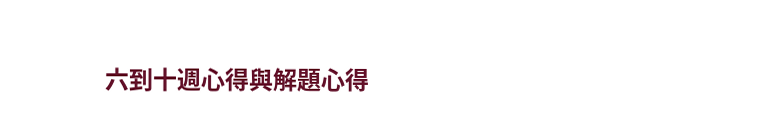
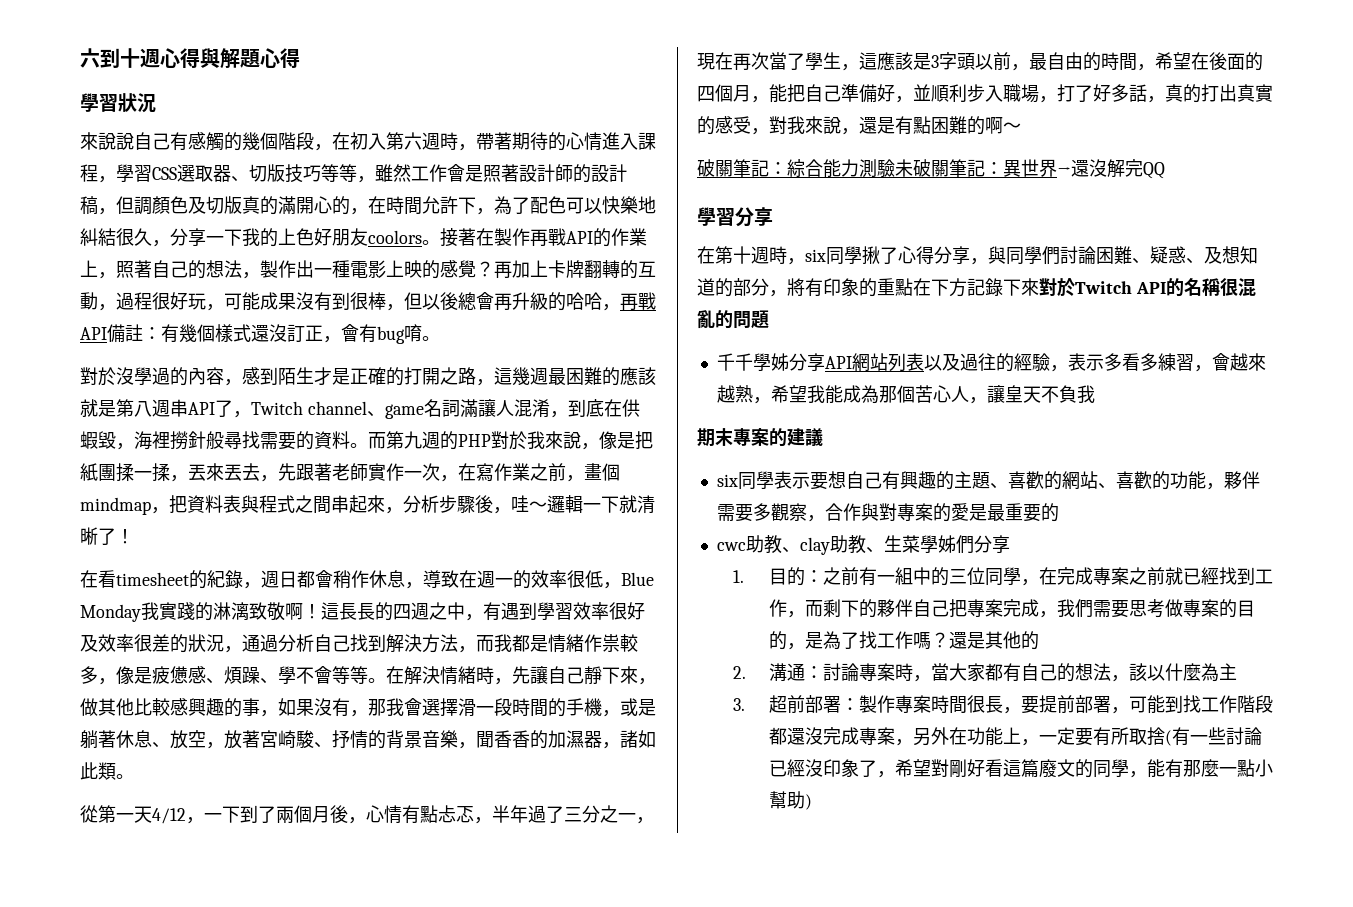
(369, 79) none -> [80,93,156,113] [80,132,656,151] [80,164,627,183] [80,196,656,215] [80,228,647,247] [80,260,656,279] [80,292,656,311] [80,324,440,344] [80,367,656,386] [80,399,640,419] [80,431,653,450] [80,463,620,482] [80,495,655,515] [80,527,134,545] [80,570,654,589] [80,602,645,622] [80,634,638,653] [80,666,656,685] [80,698,656,717] [80,730,656,749] [80,762,134,780] [80,805,654,824] [697,52,1263,71] [697,84,1273,103] [697,116,1021,135] [697,159,1165,179] [697,207,773,227] [697,246,1258,265] [697,278,1256,297] [697,310,769,329] [716,353,1266,372] [716,385,1095,404] [697,428,823,447] [716,471,1260,490] [716,503,1059,522] [716,535,1010,555] [732,567,1273,586] [768,599,1255,618] [768,631,1039,650] [732,663,1237,682] [732,695,1273,714] [768,727,1262,746] [768,759,1273,778] [768,791,812,810] // 學習狀況 // 來說說自己有感觸的幾個階段，在初入第六週時，帶著期待的心情進入課程，學習CSS選取器、切版技巧等等，雖然工作會是照著設計師的設計稿，但調顏色及切版真的滿開心的，在時間允許下，為了配色可以快樂地糾結很久，分享一下我的上色好朋友coolors。接著在製作再戰API的作業上，照著自己的想法，製作出一種電影上映的感覺？再加上卡牌翻轉的互動，過程很好玩，可能成果沒有到很棒，但以後總會再升級的哈哈，再戰API備註：有幾個樣式還沒訂正，會有bug唷。 // 對於沒學過的內容，感到陌生才是正確的打開之路，這幾週最困難的應該就是第八週串API了，Twitch channel、game名詞滿讓人混淆，到底在供蝦毀，海裡撈針般尋找需要的資料。而第九週的PHP對於我來說，像是把紙團揉一揉，丟來丟去，先跟著老師實作一次，在寫作業之前，畫個mindmap，把資料表與程式之間串起來，分析步驟後，哇～邏輯一下就清晰了！ // 在看timesheet的紀錄，週日都會稍作休息，導致在週一的效率很低，Blue Monday我實踐的淋漓致敬啊！這長長的四週之中，有遇到學習效率很好及效率很差的狀況，通過分析自己找到解決方法，而我都是情緒作祟較多，像是疲憊感、煩躁、學不會等等。在解決情緒時，先讓自己靜下來，做其他比較感興趣的事，如果沒有，那我會選擇滑一段時間的手機，或是躺著休息、放空，放著宮崎駿、抒情的背景音樂，聞香香的加濕器，諸如此類。 // 從第一天4/12，一下到了兩個月後，心情有點忐忑，半年過了三分之一，現在再次當了學生，這應該是3字頭以前，最自由的時間，希望在後面的四個月，能把自己準備好，並順利步入職場，打了好多話，真的打出真實的感受，對我來說，還是有點困難的啊～ // 破關筆記：綜合能力測驗未破關筆記：異世界→還沒解完QQ // 學習分享 // 在第十週時，six同學揪了心得分享，與同學們討論困難、疑惑、及想知道的部分，將有印象的重點在下方記錄下來對於Twitch API的名稱很混亂的問題 // 千千學姊分享API網站列表以及過往的經驗，表示多看多練習，會越來越熟，希望我能成為那個苦心人，讓皇天不負我 // 期末專案的建議 // six同學表示要想自己有興趣的主題、喜歡的網站、喜歡的功能，夥伴需要多觀察，合作與對專案的愛是最重要的 // cwc助教、clay助教、生菜學姊們分享 // 1.目的：之前有一組中的三位同學，在完成專案之前就已經找到工作，而剩下的夥伴自己把專案完成，我們需要思考做專案的目的，是為了找工作嗎？還是其他的 // 2.溝通：討論專案時，當大家都有自己的想法，該以什麼為主 // 3.超前部署：製作專案時間很長，要提前部署，可能到找工作階段都還沒完成專案，另外在功能上，一定要有所取捨(有一些討論已經沒印象了，希望對剛好看這篇廢文的同學，能有那麼一點小幫助)

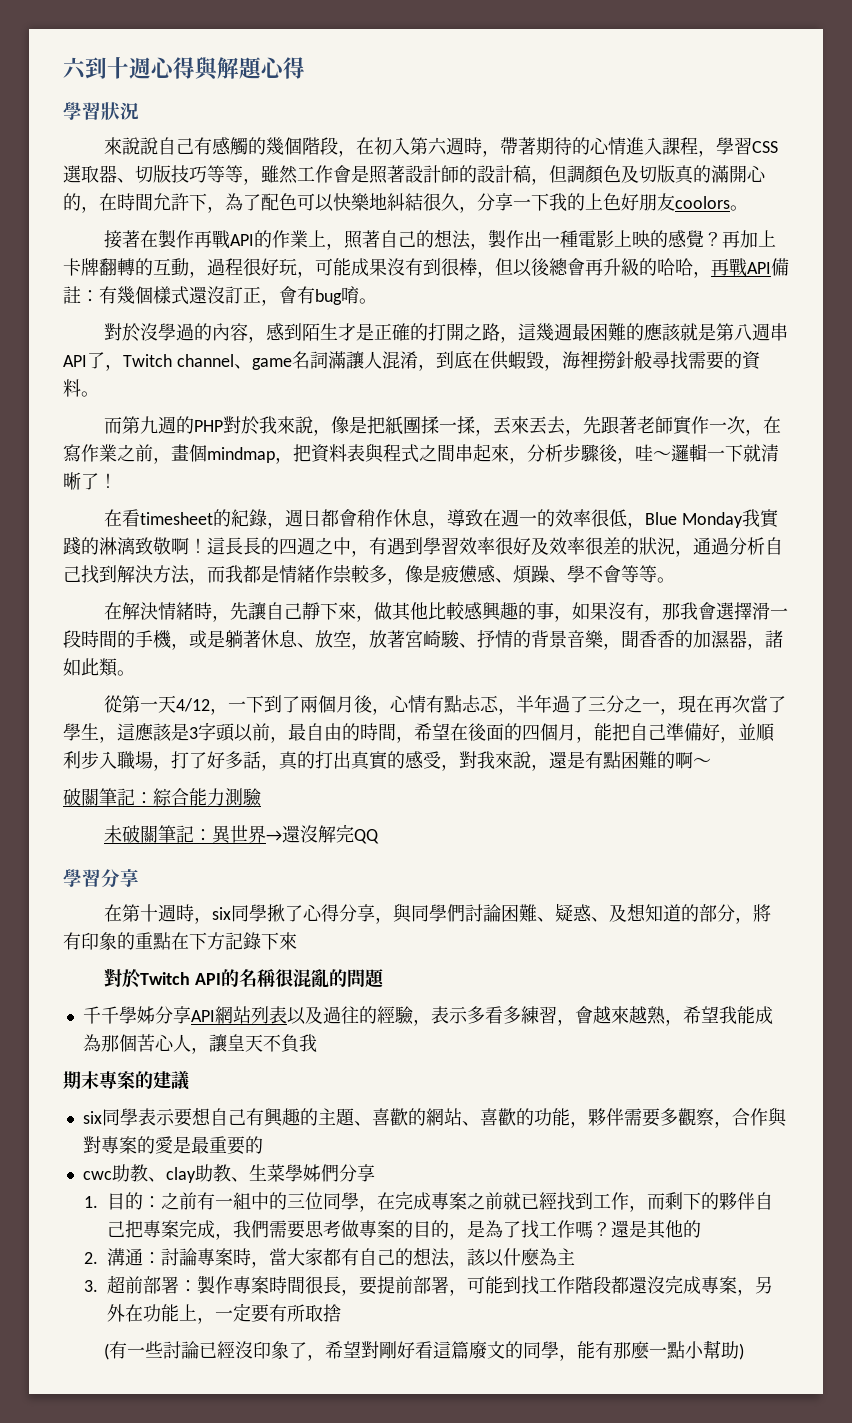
(440, 242) none -> (748, 208) //
(368, 445) none -> (99, 394) //
(386, 680) none -> (675, 580) //
(895, 168) none -> (262, 797) //
(1039, 287) none -> (297, 941) //
(1165, 736) none -> (342, 1313) //

